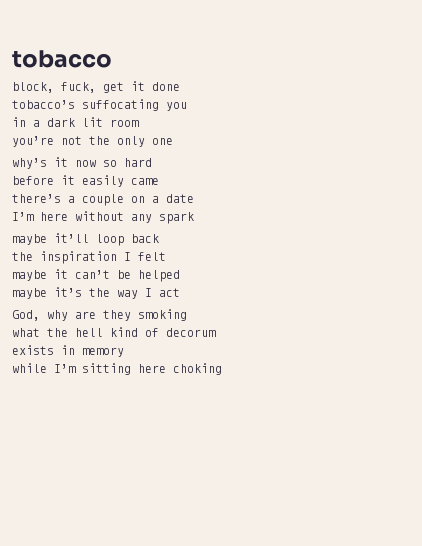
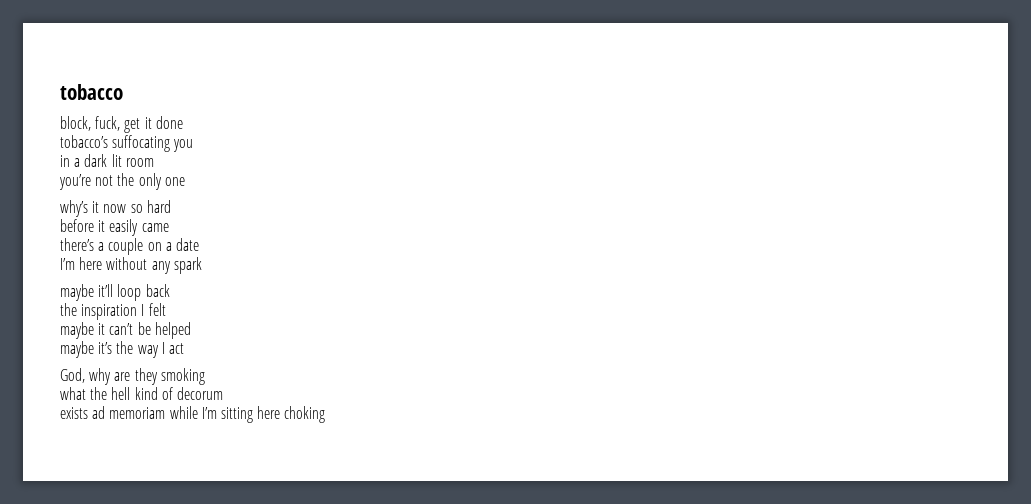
[61,345,124,357] in memory // -> [92,406,166,419] ad memoriam

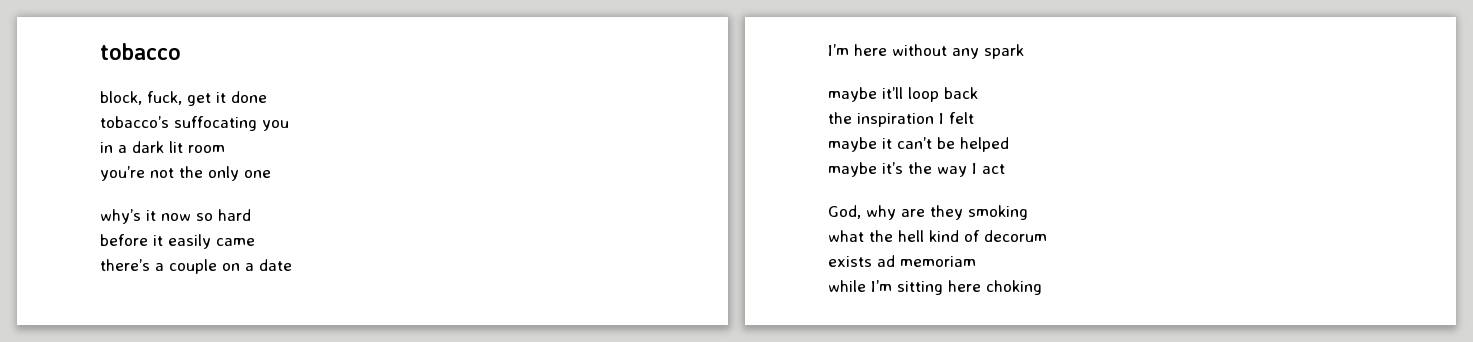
(166, 413) none -> (976, 261) //

